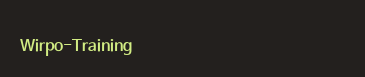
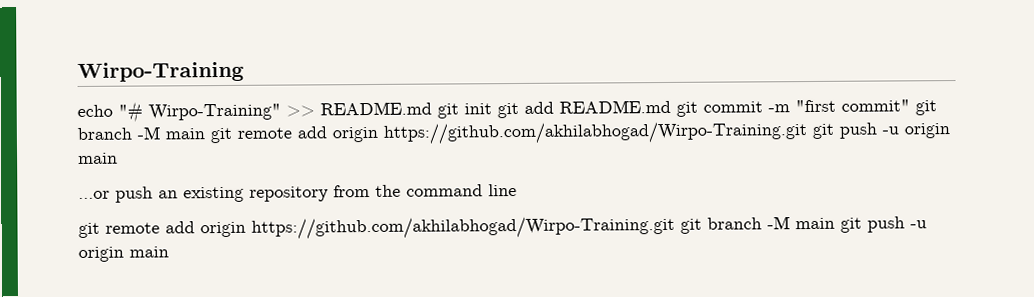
(132, 47) none -> [77,99,937,123] [77,121,950,145] [78,152,118,164] [78,184,517,203] [78,215,927,240] [78,246,169,262] // echo "# Wirpo-Training" >> README.md git init git add README.md git commit -m "first commit" git branch -M main git remote add origin https://github.com/akhilabhogad/Wirpo-Training.git git push -u origin main // …or push an existing repository from the command line // git remote add origin https://github.com/akhilabhogad/Wirpo-Training.git git branch -M main git push -u origin main

